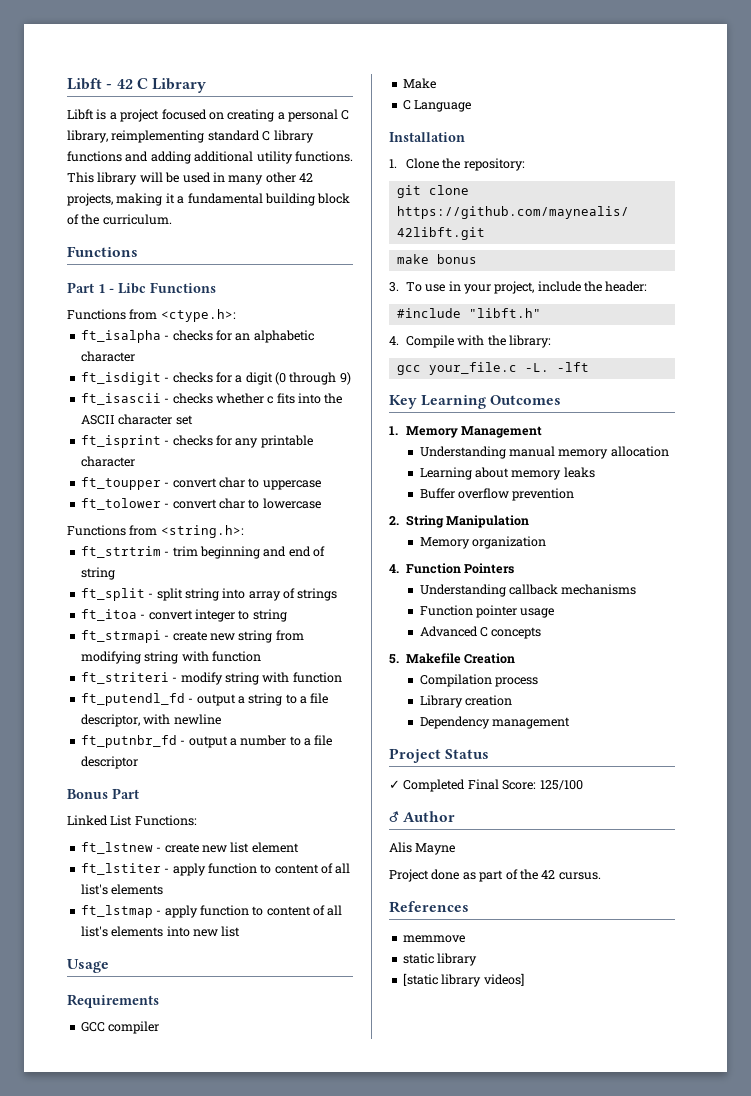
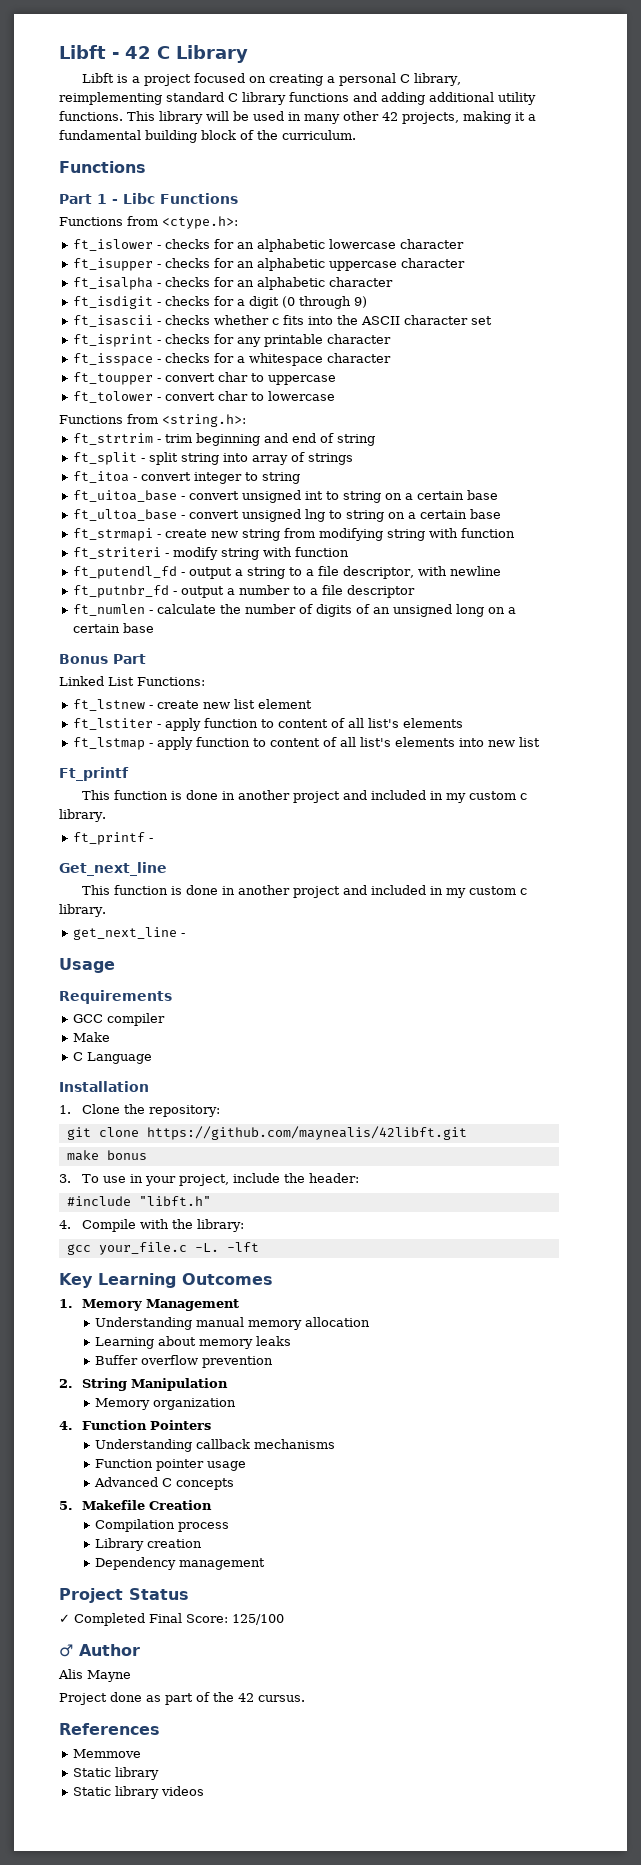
(236, 315) none -> [72,239,464,252] [72,258,465,271] // ft_islower - checks for an alphabetic lowercase character // ft_isupper - checks for an alphabetic uppercase character
(135, 461) none -> [72,353,391,366] // ft_isspace - checks for a whitespace character
(287, 615) none -> [72,490,498,503] [72,509,501,522] // ft_uitoa_base - convert unsigned int to string on a certain base // ft_ultoa_base - convert unsigned lng to string on a certain base
(138, 762) none -> [72,604,516,617] [72,623,154,633] // ft_numlen - calculate the number of digits of an unsigned long on a certain base
(241, 931) none -> [59,767,129,781] [82,790,528,803] [59,809,106,822] [72,832,153,845] [59,862,167,876] [82,885,528,898] [59,904,106,917] [72,927,185,940] // Ft_printf // This function is done in another project and included in my custom c library. // ft_printf - // Get_next_line // This function is done in another project and included in my custom c library. // get_next_line -
[402,935,465,943] [402,953,434,964] memmove // static -> [72,1749,141,1758] [72,1768,111,1777] Memmove // Static
[402,973,524,987] [static library videos] -> [72,1786,204,1799] Static library videos

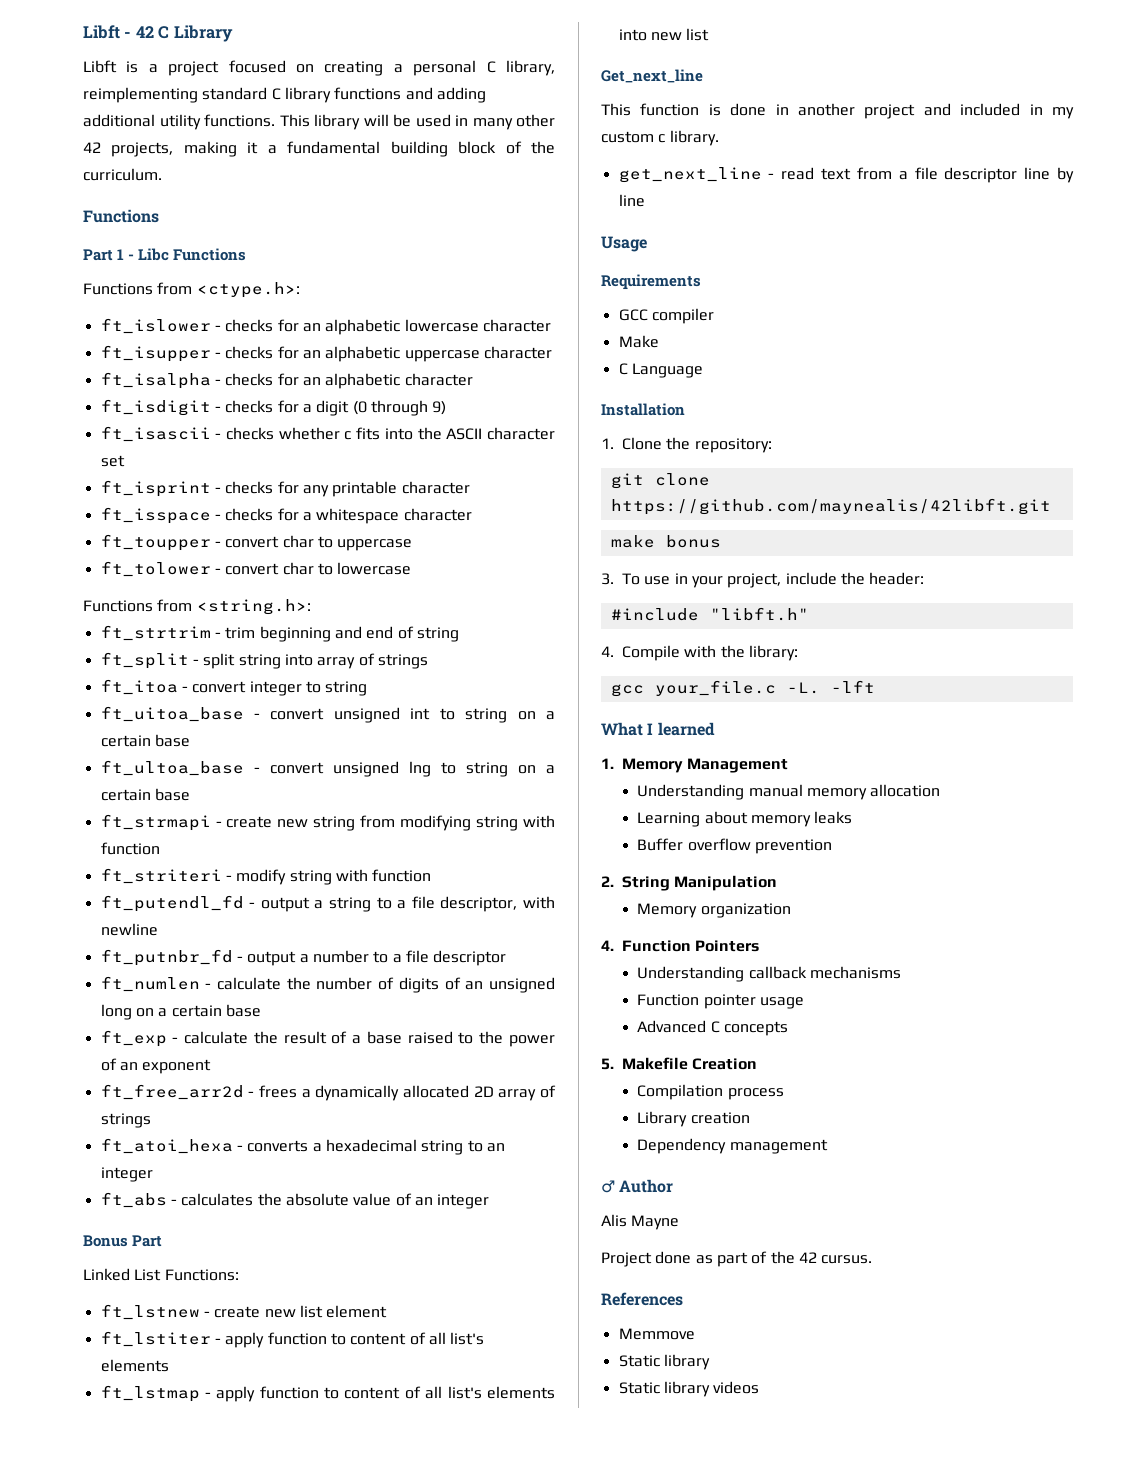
(154, 628) none -> [100,1030,555,1047] [100,1058,212,1074] [100,1084,556,1101] [100,1113,151,1128] [100,1138,505,1155] [100,1167,153,1182] [100,1192,490,1209] // ft_exp - calculate the result of a base raised to the power of an exponent // ft_free_arr2d - frees a dynamically allocated 2D array of strings // ft_atoi_hexa - converts a hexadecimal string to an integer // ft_abs - calculates the absolute value of an integer
[59,767,129,781] [82,790,528,803] [59,809,106,822] [72,832,153,845] // Ft_printf // This function is done in another project and included in my custom c library. // ft_printf - -> (710, 34) none
(185, 935) none -> [781,167,1074,183] [618,194,645,207] read text from a file descriptor line by line
[59,1273,273,1288] Key Learning Outcomes -> [601,722,715,736] What I learned
[59,1588,189,1603] [59,1613,284,1626] // Project Status // ✓ Completed Final Score: 125/100 -> (828, 1146) none

